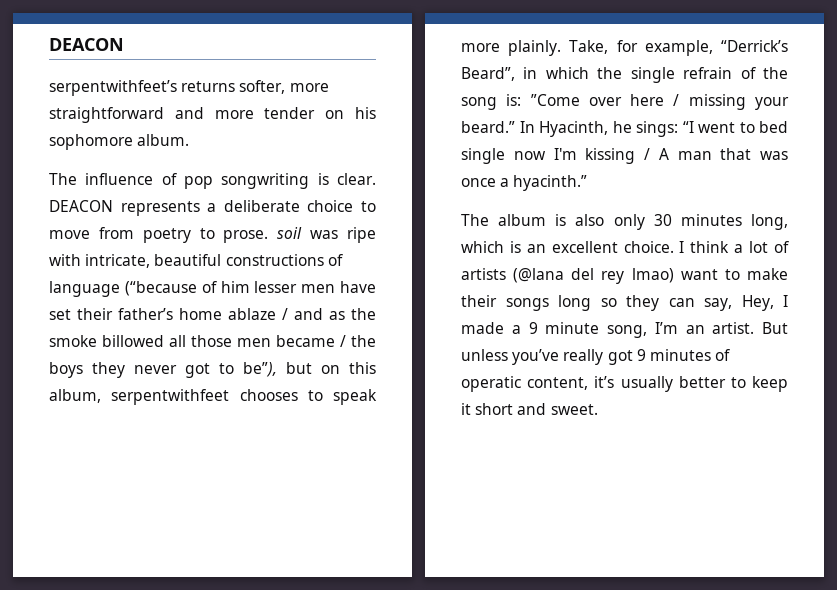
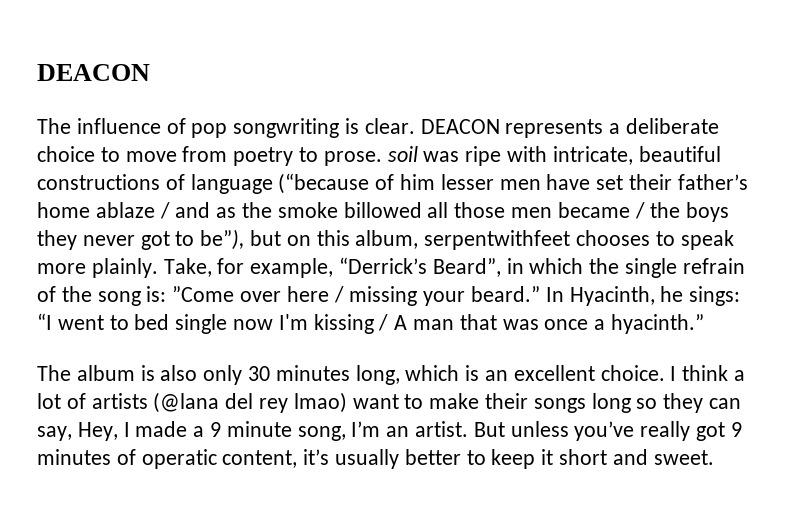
[49,38,124,51] [49,80,329,96] [49,107,377,123] [49,134,190,150] DEACON // serpentwithfeet’s returns softer, more straightforward and more tender on his sophomore album. -> [37,64,150,81] DEACON

